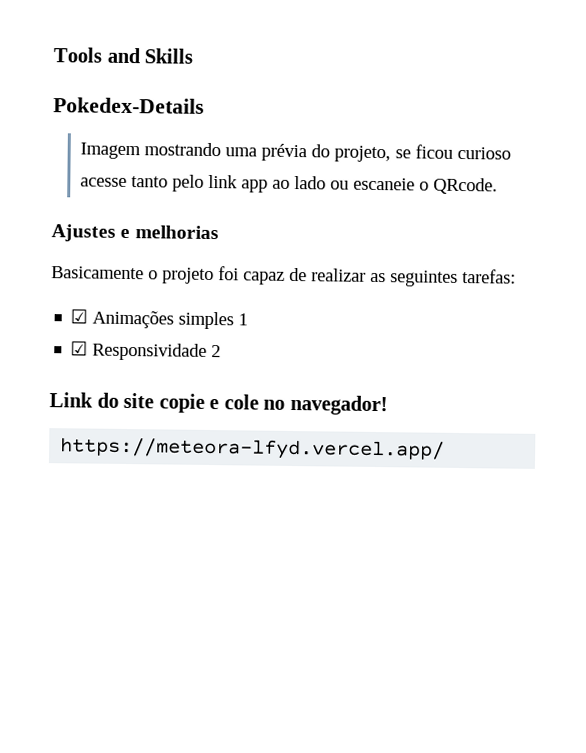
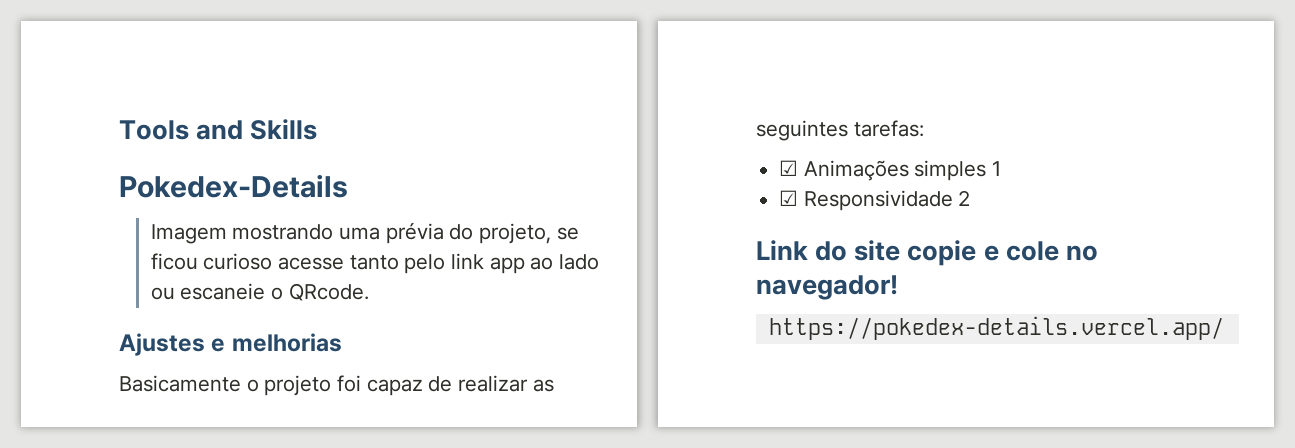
[60,437,446,461] https://meteora-lfyd.vercel.app/ -> [768,316,1224,340] https://pokedex-details.vercel.app/

